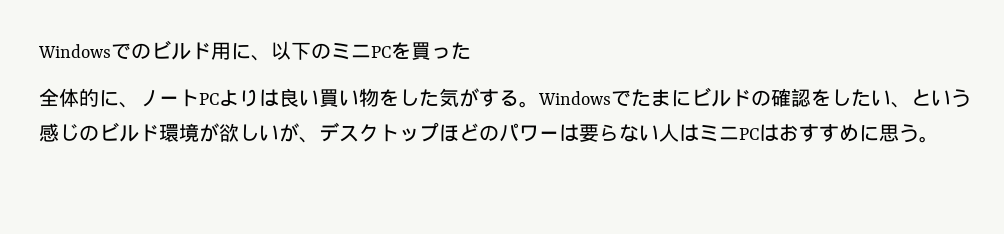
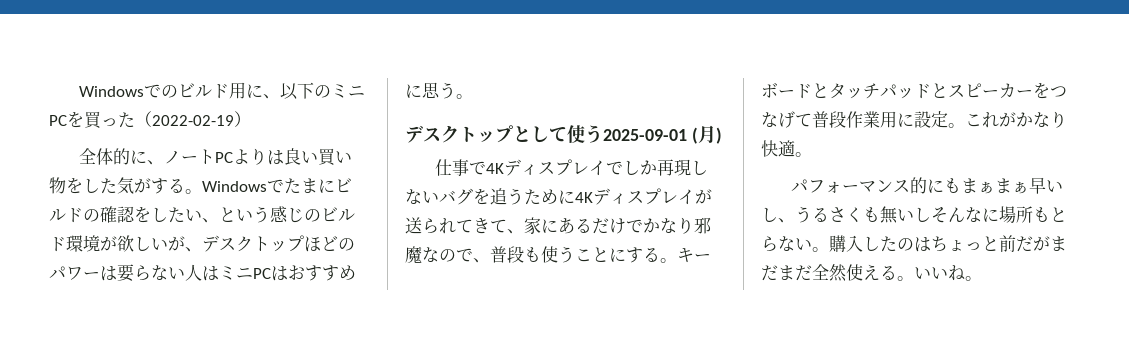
(471, 51) none -> [135,111,251,127] （2022-02-19）
(939, 139) none -> [405,125,722,144] [434,159,708,176] [405,188,712,205] [405,217,711,235] [405,246,711,264] [761,82,1067,99] [761,111,1067,128] [761,140,812,157] [790,177,1063,194] [761,206,1067,224] [761,235,1067,253] [761,264,982,282] // デスクトップとして使う2025-09-01 (月) // 仕事で4Kディスプレイでしか再現しないバグを追うために4Kディスプレイが送られてきて、家にあるだけでかなり邪魔なので、普段も使うことにする。キーボードとタッチパッドとスピーカーをつなげて普段作業用に設定。これがかなり快適。 // パフォーマンス的にもまぁまぁ早いし、うるさくも無いしそんなに場所もとらない。購入したのはちょっと前だがまだまだ全然使える。いいね。

